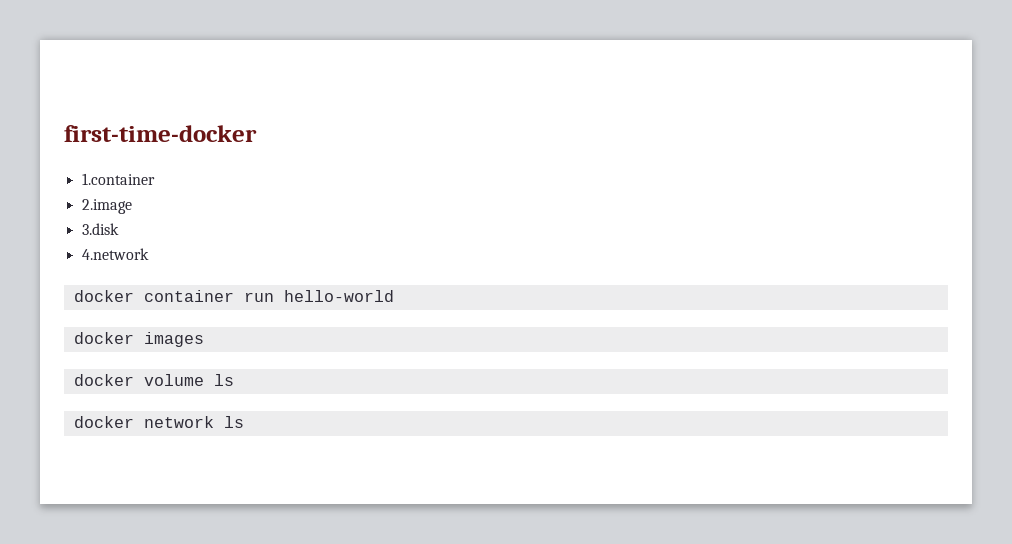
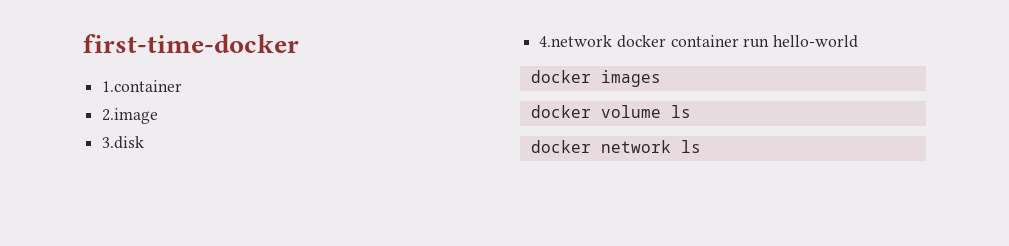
(149, 254) // -> (613, 41) none

